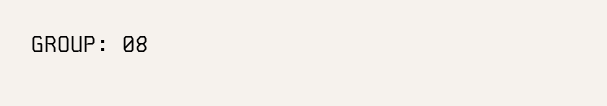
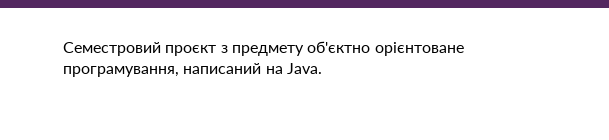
[31,36,148,52] GROUP: 08 -> [63,41,464,56] [63,63,322,77] Семестровий проєкт з предмету об'єктно орієнтоване програмування, написаний на Java.

